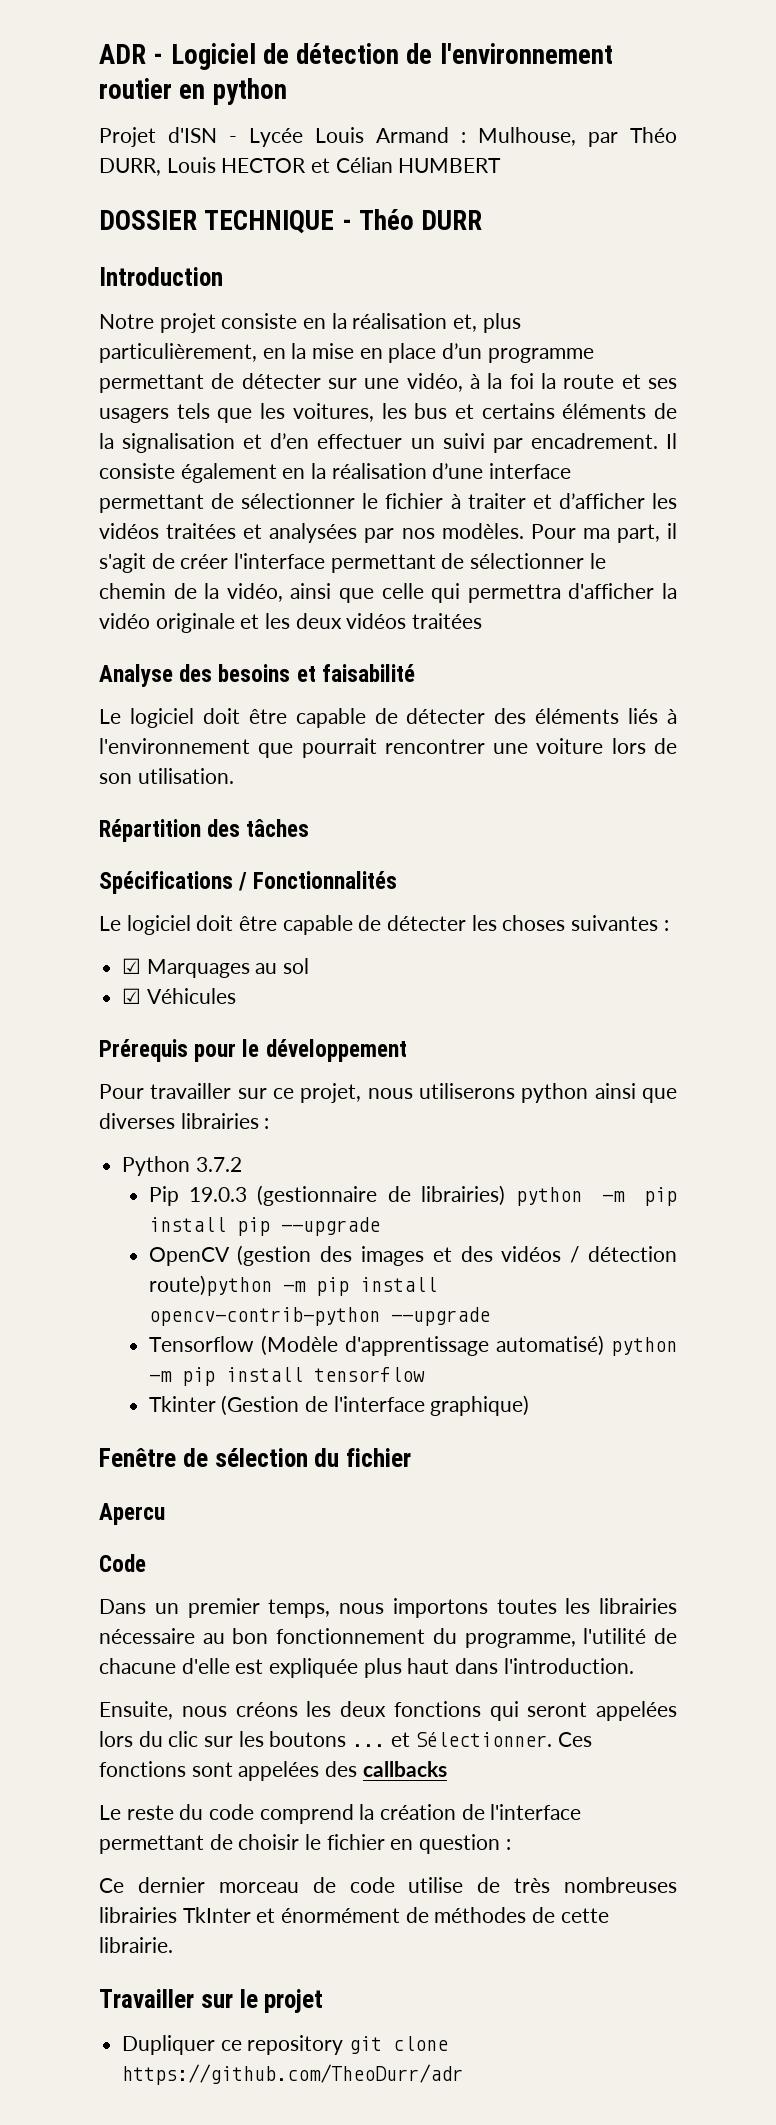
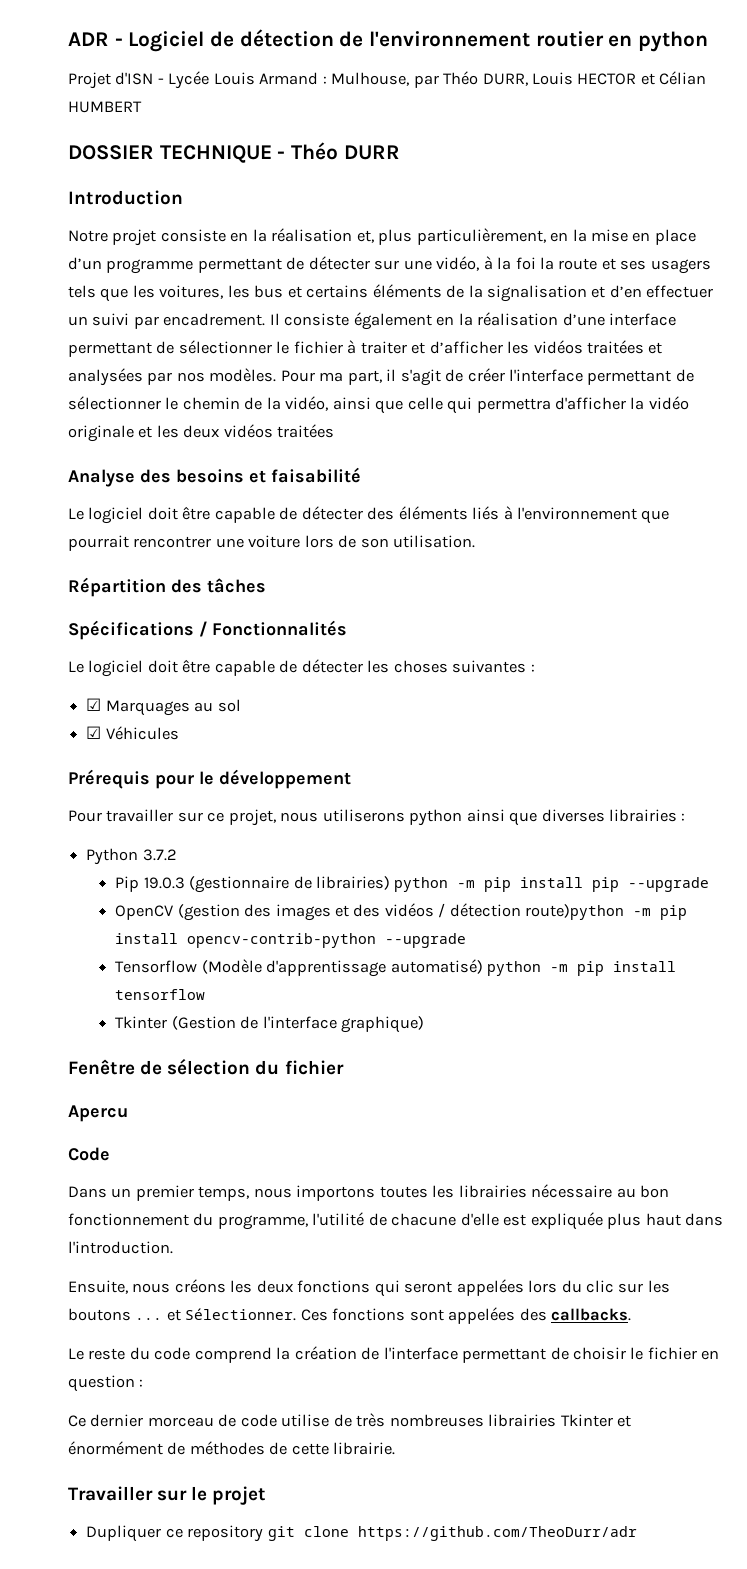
[362,1761,447,1777] callbacks -> [551,1308,632,1321] callbacks.
[182,1907,251,1923] TkInter -> [560,1414,613,1427] Tkinter

